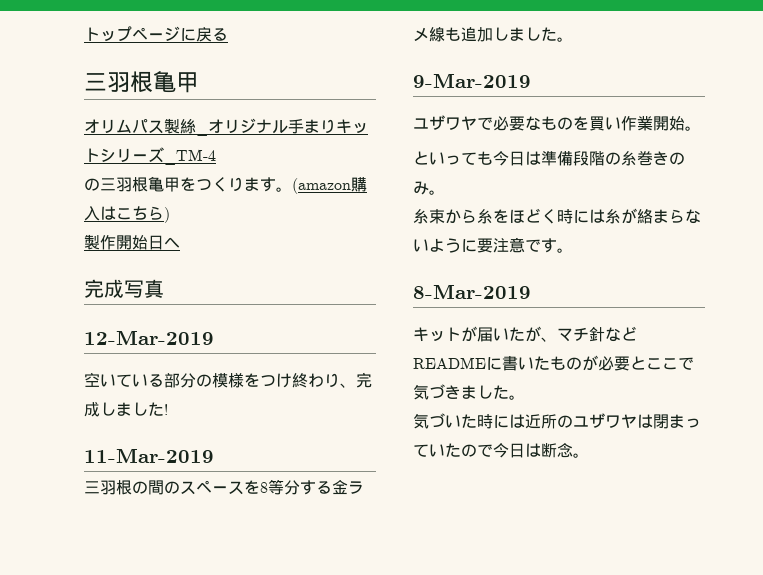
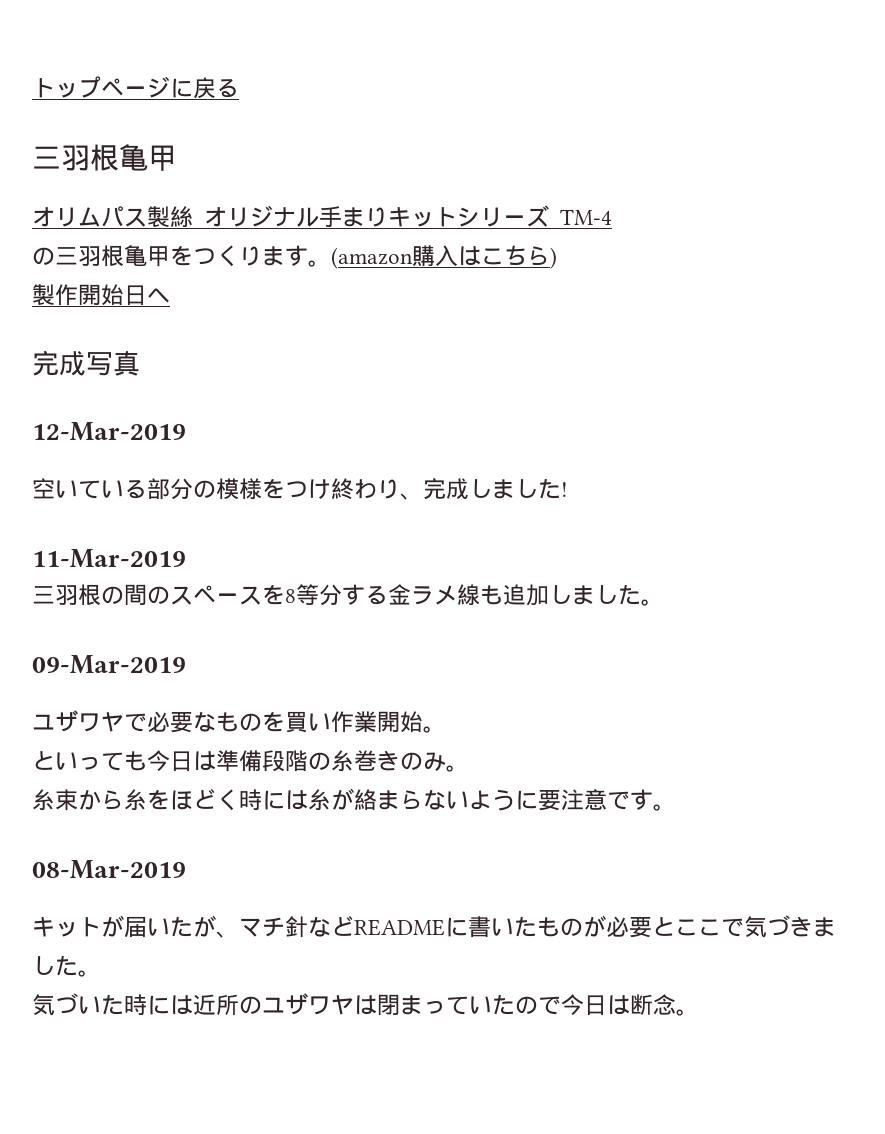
[413,73,531,88] 9-Mar-2019 -> [32,655,186,674] 09-Mar-2019
[413,284,531,299] 8-Mar-2019 -> [32,860,186,879] 08-Mar-2019

